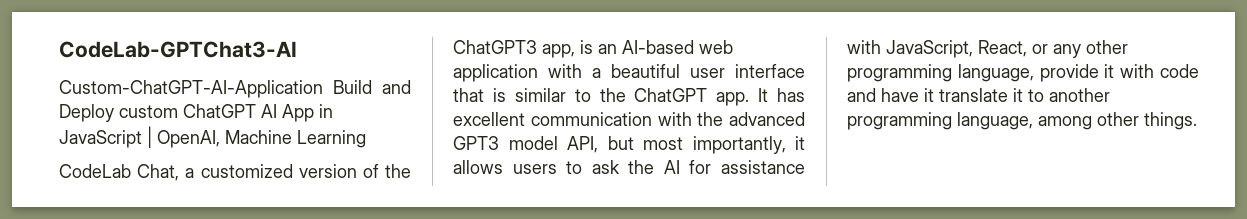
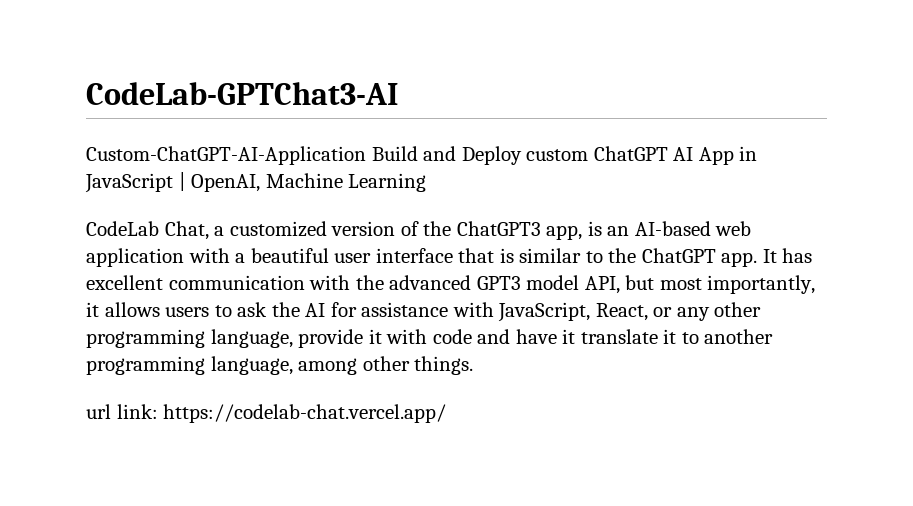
(1197, 121) none -> [86,404,447,423] // url link: https://codelab-chat.vercel.app/

